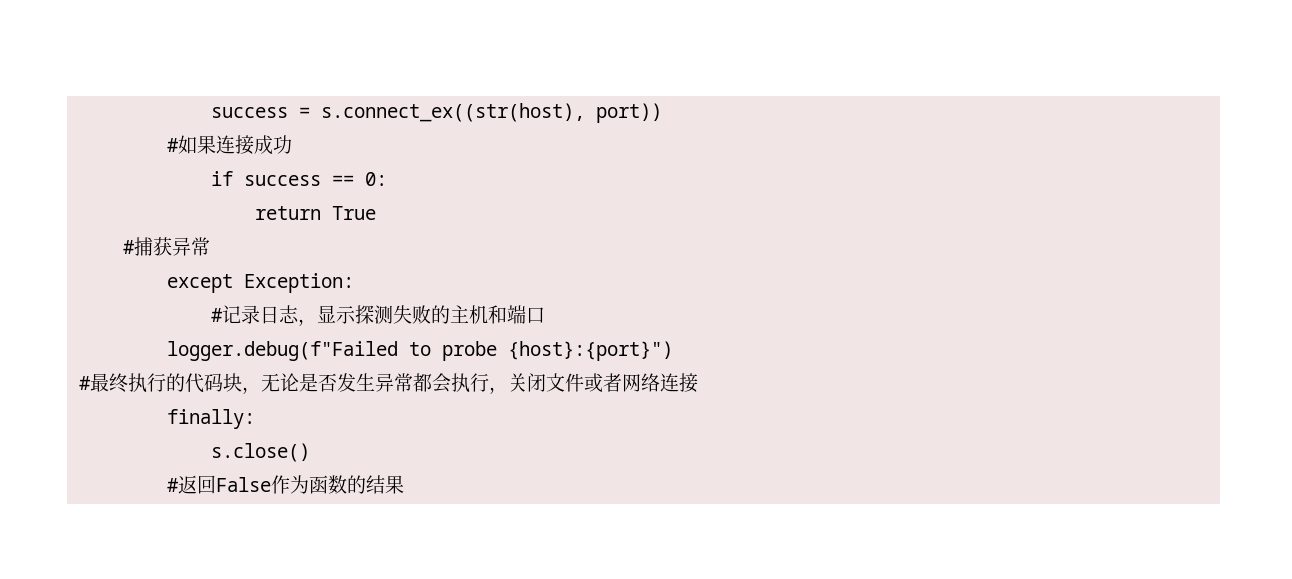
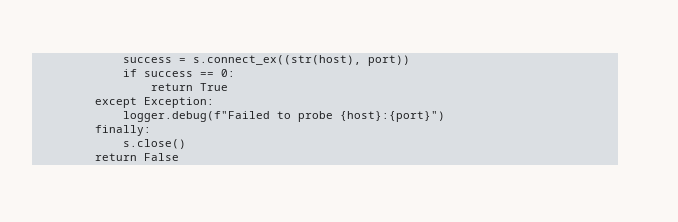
[167,135,292,155] // #如果连接成功 -> (410, 60) none
[123,237,210,256] // #捕获异常 -> (228, 87) none
[211,305,545,326] [167,341,673,361] [79,373,698,394] [167,409,255,429] [211,443,310,462] [167,475,404,494] #记录日志，显示探测失败的主机和端口 // logger.debug(f"Failed to probe {host}:{port}") // #最终执行的代码块，无论是否发生异常都会执行，关闭文件或者网络连接 // finally: // s.close() // #返回False作为函数的结果 -> [122,111,445,122] [94,125,151,136] [122,139,186,149] [94,153,179,161] logger.debug(f"Failed to probe {host}:{port}") // finally: // s.close() // return False

